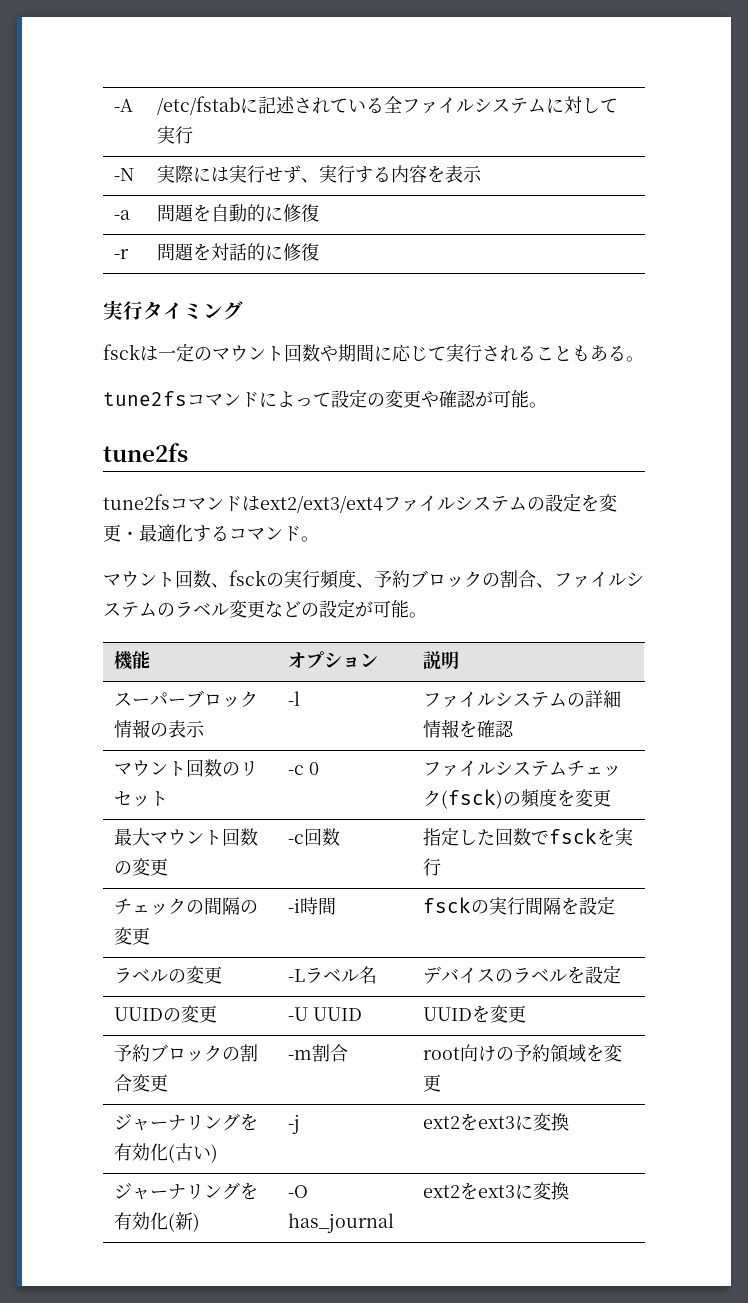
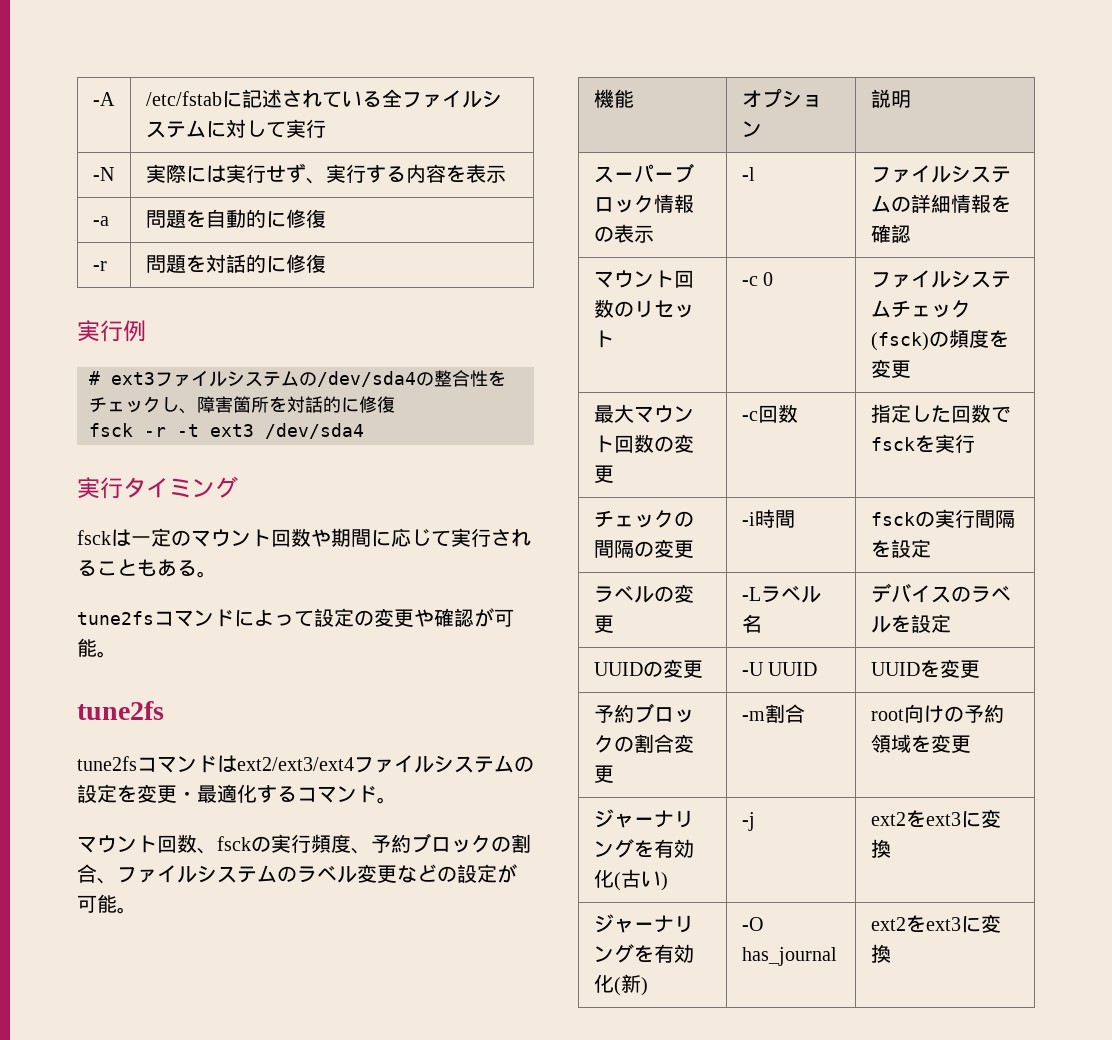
(320, 252) none -> [77,320,146,342] [89,370,506,387] [89,396,395,414] [89,423,364,439] // 実行例 // # ext3ファイルシステムの/dev/sda4の整合性をチェックし、障害箇所を対話的に修復 // fsck -r -t ext3 /dev/sda4

